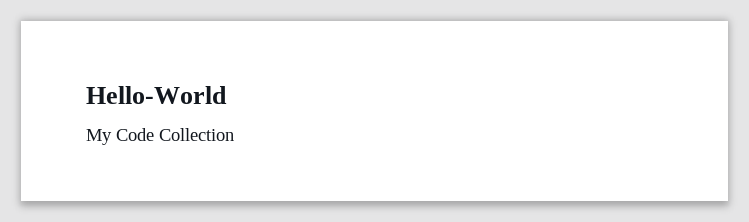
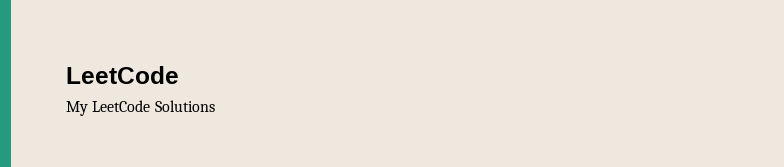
[86,86,227,104] Hello-World -> [66,66,179,84] LeetCode
[116,128,234,141] Code Collection -> [92,100,215,112] LeetCode Solutions

